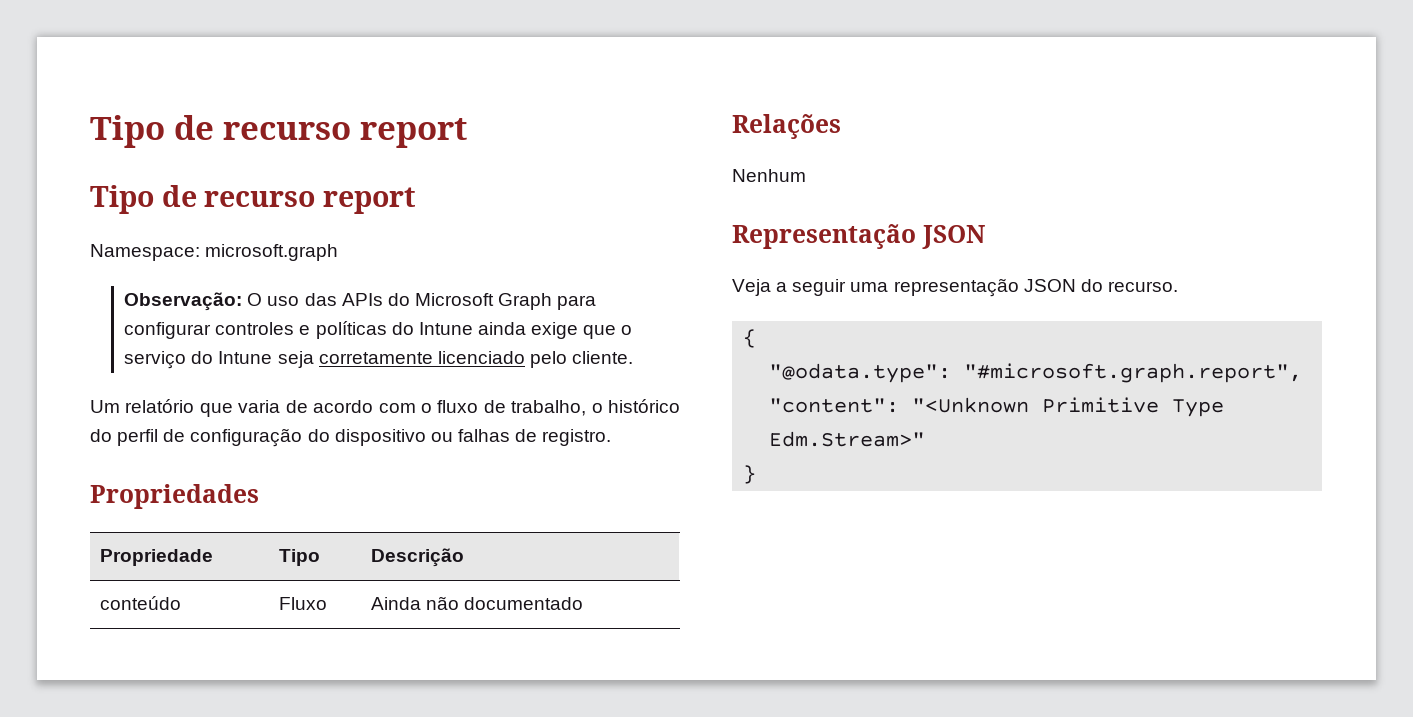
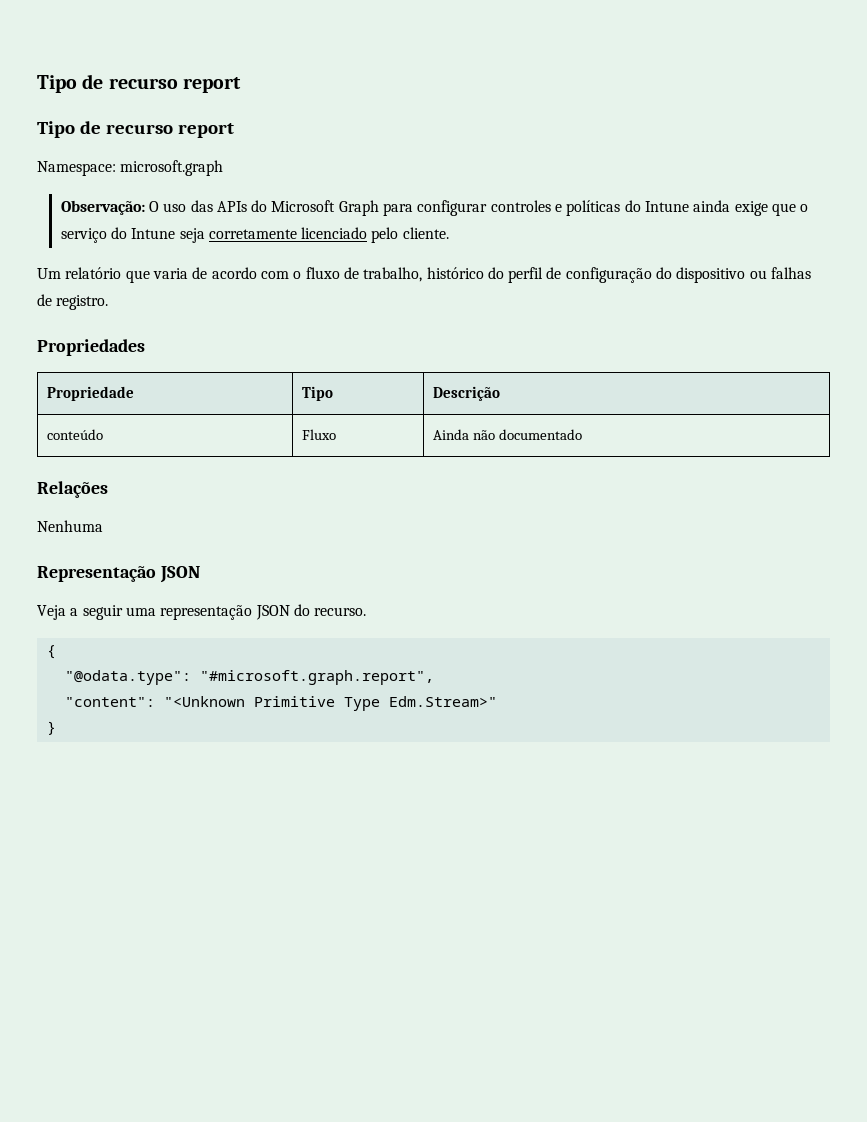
[591,403,603,413] o -> (423, 274) none
[732,169,806,182] Nenhum -> [37,520,103,532] Nenhuma

